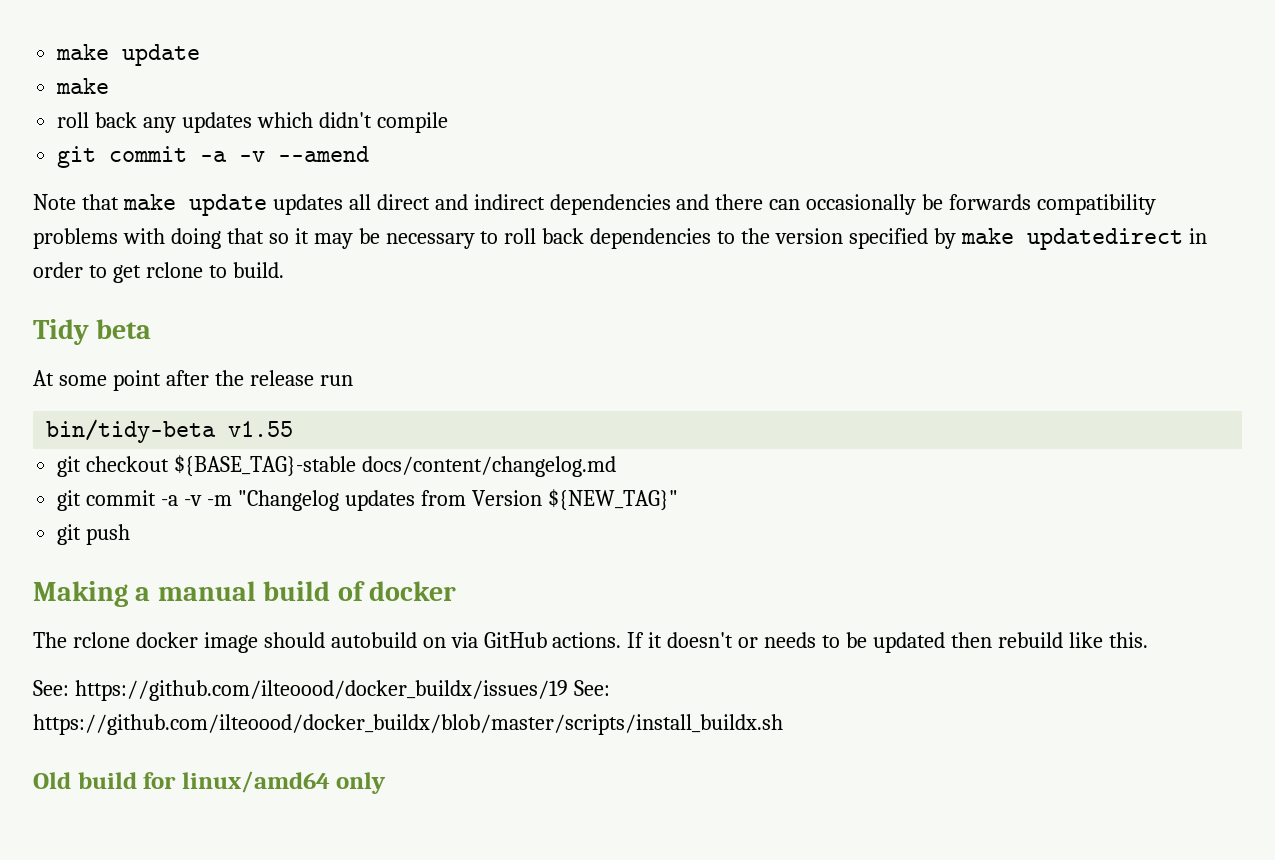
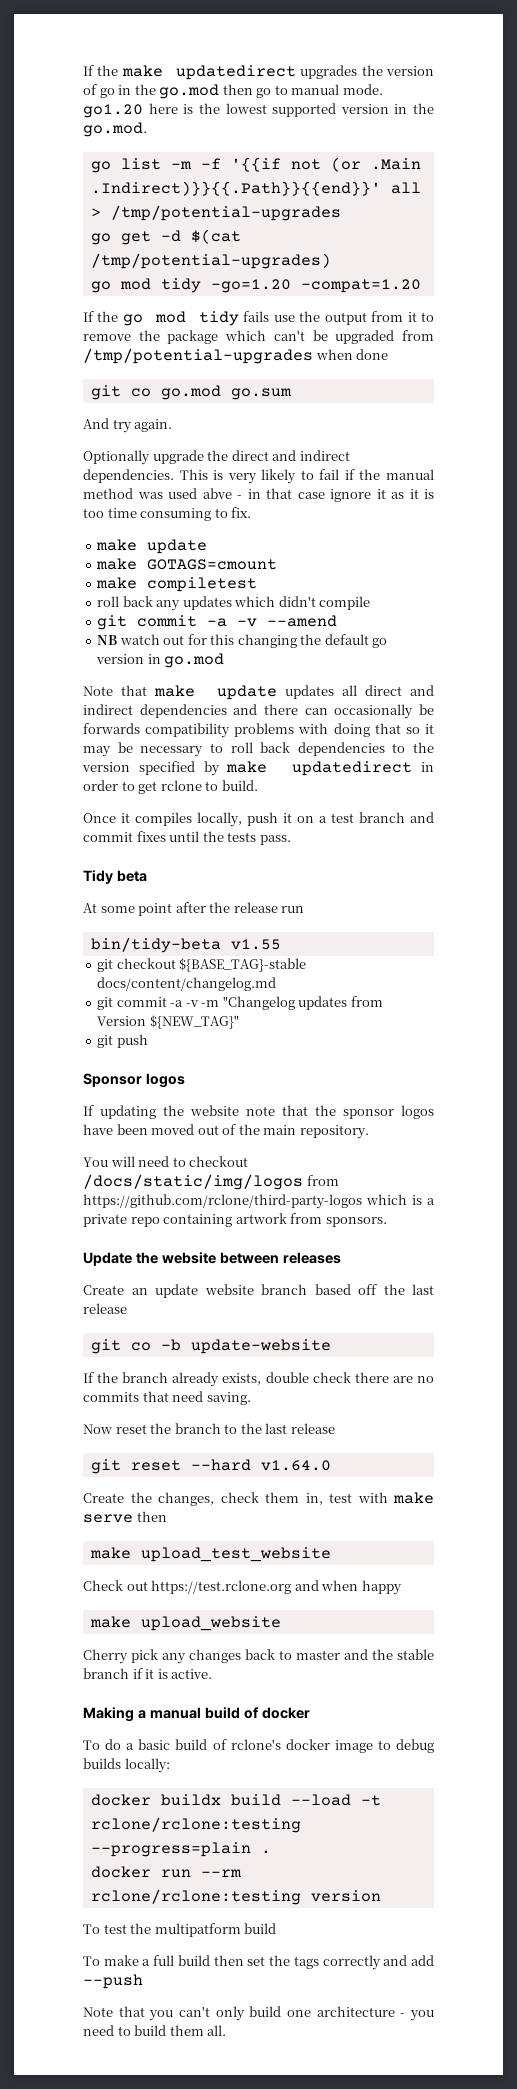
(56, 52) none -> [83,65,434,80] [83,84,383,99] [83,103,434,118] [83,122,147,137] [90,157,421,173] [90,181,421,196] [90,205,341,221] [90,229,241,245] [90,253,331,269] [90,278,421,293] [83,311,434,326] [83,330,435,344] [83,348,389,364] [90,385,292,400] [83,418,173,433] [83,450,350,465] [83,469,434,484] [83,488,434,502] [83,507,252,521] If the make updatedirect upgrades the version of go in the go.mod then go to manual mode. go1.20 here is the lowest supported version in the go.mod. // go list -m -f '{{if not (or .Main .Indirect)}}{{.Path}}{{end}}' all > /tmp/potential-upgrades // go get -d $(cat /tmp/potential-upgrades) // go mod tidy -go=1.20 -compat=1.20 // If the go mod tidy fails use the output from it to remove the package which can't be upgraded from /tmp/potential-upgrades when done // git co go.mod go.sum // And try again. // Optionally upgrade the direct and indirect dependencies. This is very likely to fail if the manual method was used abve - in that case ignore it as it is too time consuming to fix. //
(110, 86) none -> [147,559,278,570] [96,577,258,592] GOTAGS=cmount // make compiletest
(370, 154) none -> [97,634,388,648] [96,653,225,668] // NB watch out for this changing the default go version in go.mod
(284, 270) none -> [83,812,434,827] [83,831,291,845] // Once it compiles locally, push it on a test branch and commit fixes until the tests pass.
(131, 534) none -> [83,1073,185,1088] [83,1105,434,1119] [83,1124,369,1139] [83,1156,249,1167] [83,1174,339,1190] [83,1194,435,1209] [83,1213,387,1227] [83,1252,341,1266] [83,1284,434,1298] [83,1303,127,1314] [90,1339,331,1354] [83,1372,434,1387] [83,1391,251,1405] [83,1423,335,1434] [90,1459,331,1474] [83,1492,434,1506] [83,1511,167,1523] [89,1547,331,1562] [83,1580,402,1595] [89,1616,281,1631] [83,1649,434,1664] [83,1668,213,1679] // Sponsor logos // If updating the website note that the sponsor logos have been moved out of the main repository. // You will need to checkout /docs/static/img/logos from https://github.com/rclone/third-party-logos which is a private repo containing artwork from sponsors. // Update the website between releases // Create an update website branch based off the last release // git co -b update-website // If the branch already exists, double check there are no commits that need saving. // Now reset the branch to the last release // git reset --hard v1.64.0 // Create the changes, check them in, test with make serve then // make upload_test_website // Check out https://test.rclone.org and when happy // make upload_website // Cherry pick any changes back to master and the stable branch if it is active.
[33,632,1148,653] [33,680,610,701] [33,714,783,735] [33,771,387,794] The rclone docker image should autobuild on via GitHub actions. If it doesn't or needs to be updated then rebuild like this. // See: https://github.com/ilteoood/docker_buildx/issues/19 See: https://github.com/ilteoood/docker_buildx/blob/master/scripts/install_buildx.sh // Old build for linux/amd64 only -> [83,1739,435,1753] [83,1758,170,1773] [90,1794,381,1806] [90,1817,301,1833] [90,1842,271,1857] [90,1866,242,1878] [90,1889,381,1905] [83,1923,277,1937] [83,1955,434,1970] [83,1974,143,1989] [83,2006,434,2021] [83,2025,227,2036] To do a basic build of rclone's docker image to debug builds locally: // docker buildx build --load -t rclone/rclone:testing --progress=plain . // docker run --rm rclone/rclone:testing version // To test the multipatform build // To make a full build then set the tags correctly and add --push // Note that you can't only build one architecture - you need to build them all.

